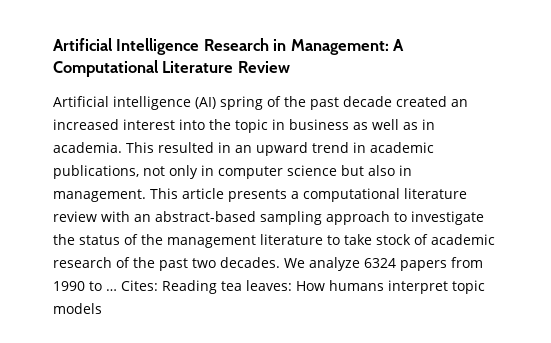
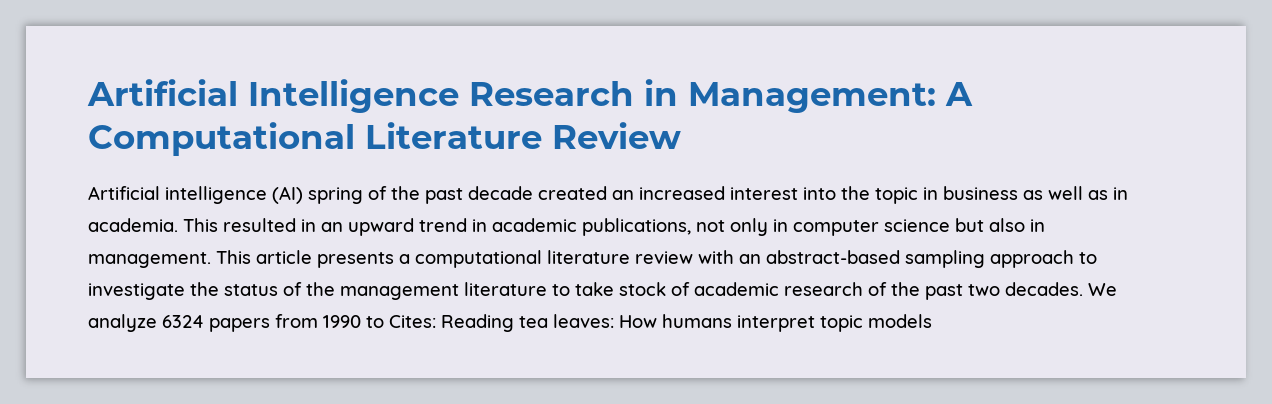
[106,289,117,291] … -> (384, 322) none

